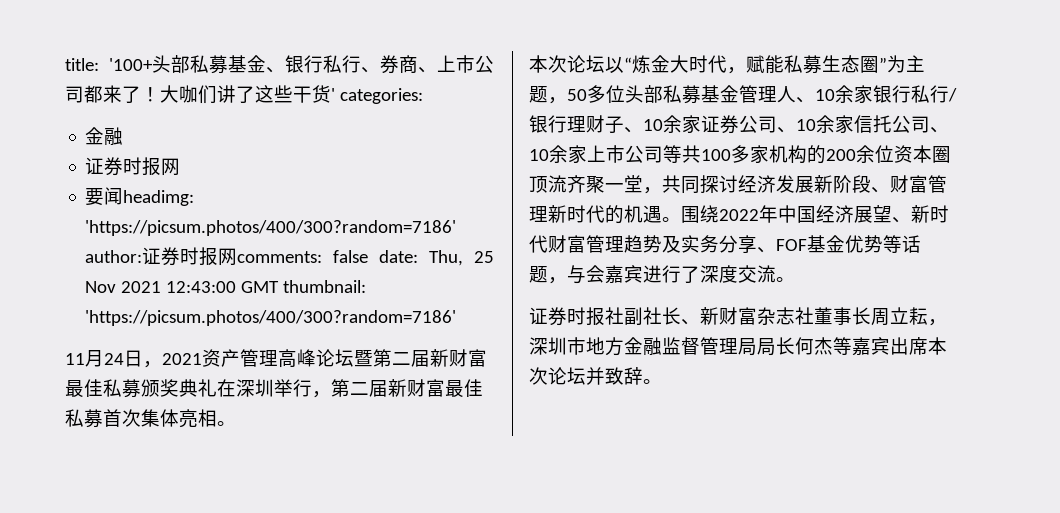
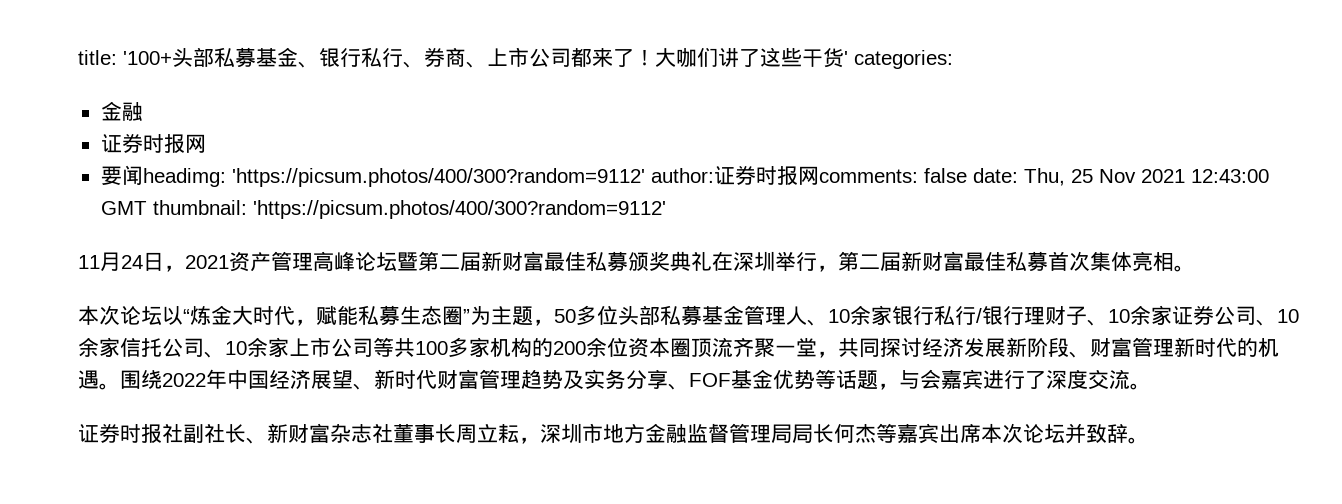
[85,220,457,236] 'https://picsum.photos/400/300?random=7186' -> [231,168,645,187] 'https://picsum.photos/400/300?random=9112'
[85,310,457,326] 'https://picsum.photos/400/300?random=7186' -> [252,200,666,219] 'https://picsum.photos/400/300?random=9112'

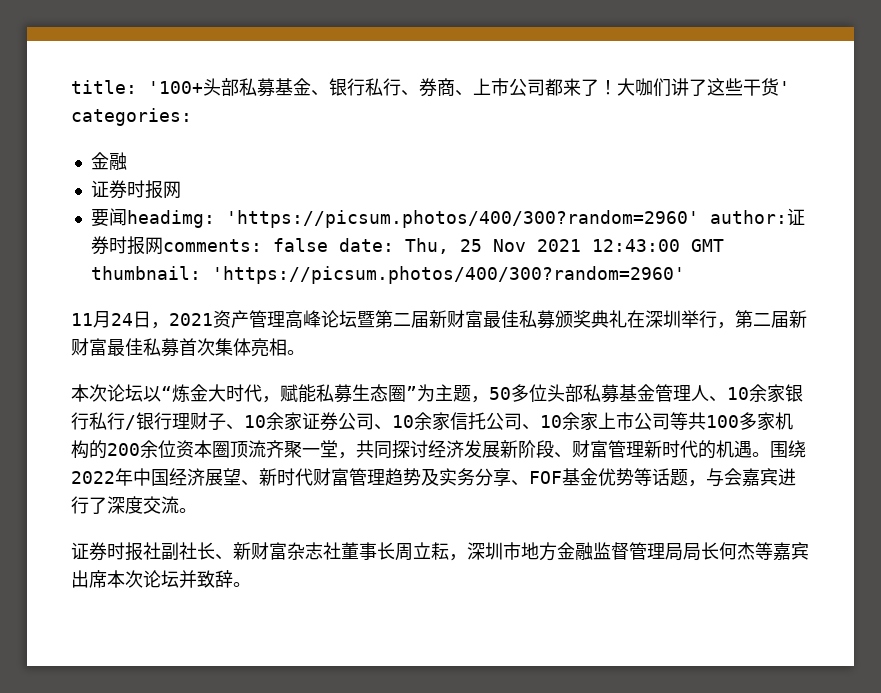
[231,168,645,187] 'https://picsum.photos/400/300?random=9112' -> [225,210,699,228] 'https://picsum.photos/400/300?random=2960'
[252,200,666,219] 'https://picsum.photos/400/300?random=9112' -> [211,266,685,284] 'https://picsum.photos/400/300?random=2960'

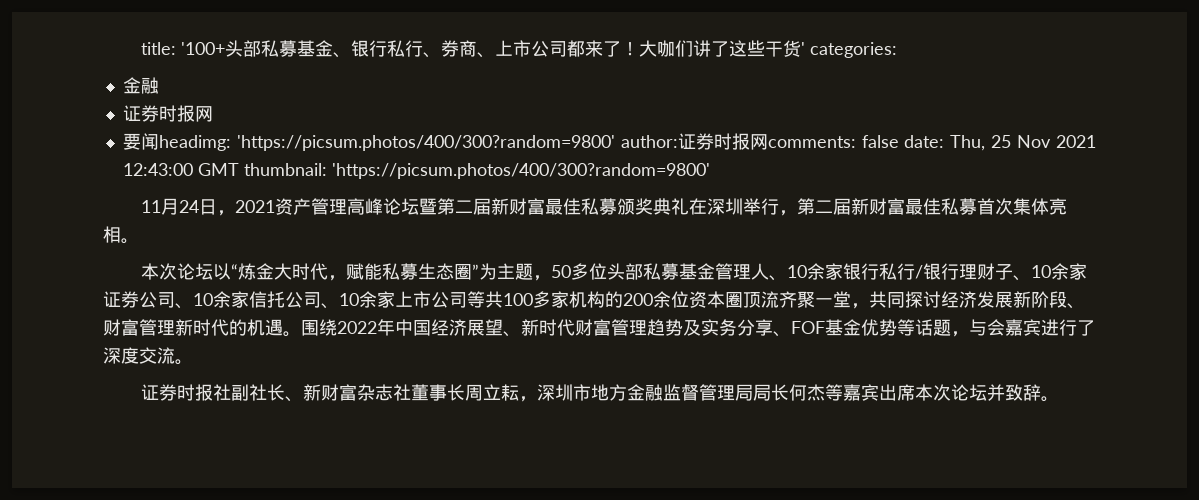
[225,210,699,228] 'https://picsum.photos/400/300?random=2960' -> [236,135,615,151] 'https://picsum.photos/400/300?random=9800'
[211,266,685,284] 'https://picsum.photos/400/300?random=2960' -> [331,163,710,179] 'https://picsum.photos/400/300?random=9800'

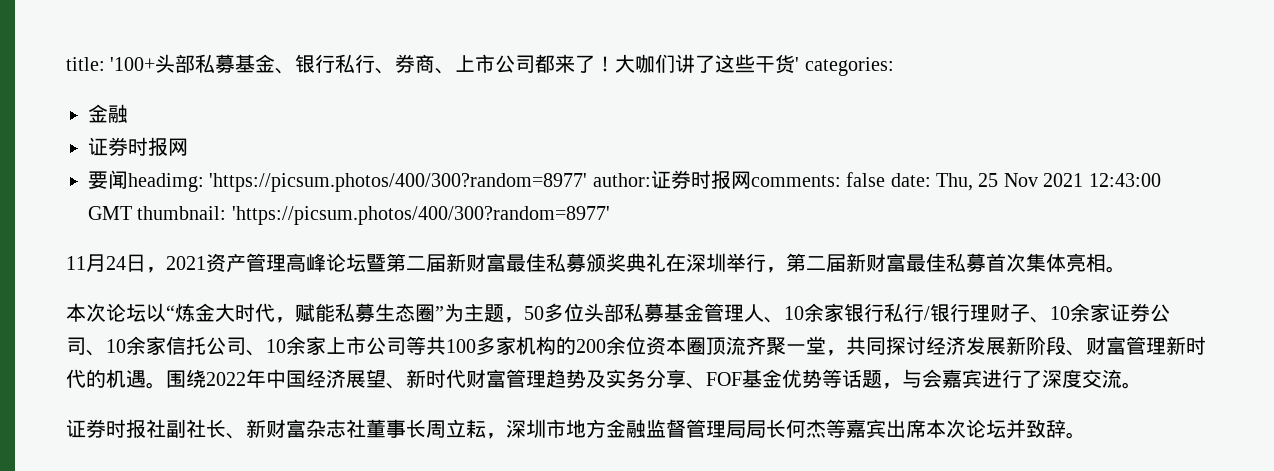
[236,135,615,151] 'https://picsum.photos/400/300?random=9800' -> [209,173,588,192] 'https://picsum.photos/400/300?random=8977'
[331,163,710,179] 'https://picsum.photos/400/300?random=9800' -> [231,206,610,225] 'https://picsum.photos/400/300?random=8977'

